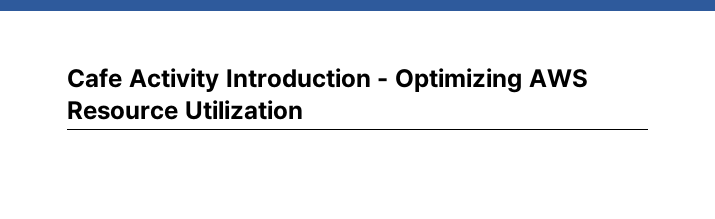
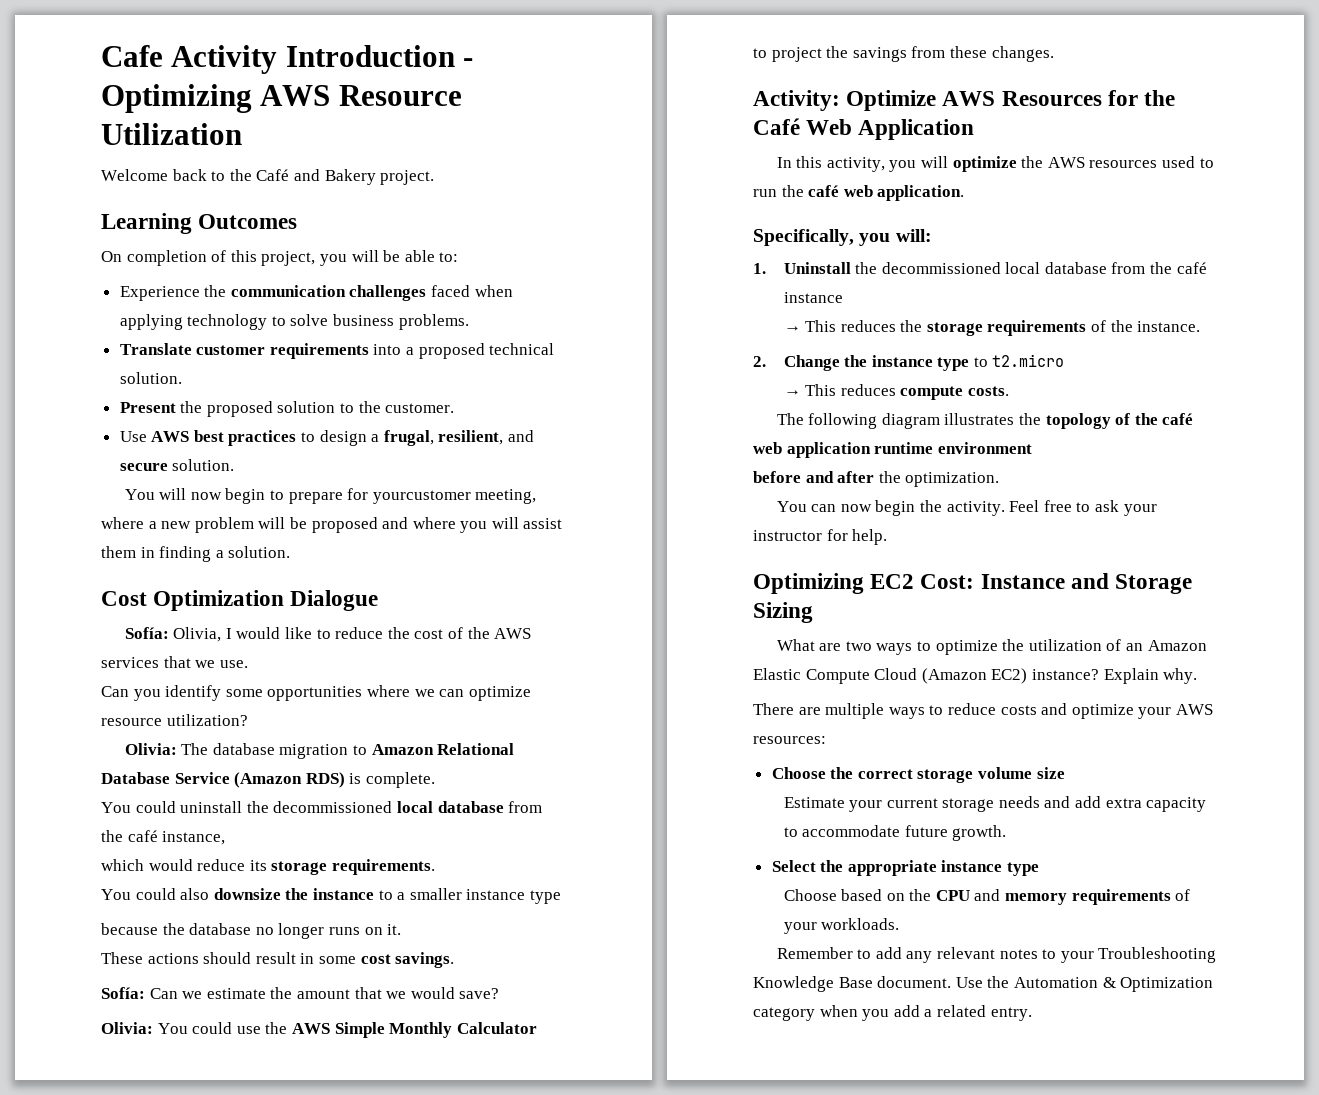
(303, 110) none -> [101,169,435,185] [101,213,298,234] [101,250,459,266] [119,285,513,301] [119,314,469,330] [119,343,555,359] [119,372,182,384] [119,401,455,417] [119,430,535,446] [119,459,235,471] [124,488,537,504] [101,517,563,533] [101,546,291,562] [101,590,379,611] [124,627,532,642] [101,656,248,668] [101,685,531,701] [101,714,248,726] [124,743,515,759] [101,772,435,788] [101,801,543,813] [101,830,226,845] [101,859,435,875] [101,888,561,904] [101,923,402,939] [101,952,455,968] [101,987,500,999] [101,1022,537,1038] [753,46,1054,62] [753,90,1176,111] [753,118,975,140] [776,156,1214,172] [753,185,965,201] [753,229,932,246] [753,262,1207,274] [783,292,843,303] [783,320,1201,336] [753,354,1065,371] [783,384,1009,400] [776,413,1194,429] [753,442,1032,458] [753,471,1000,487] [776,500,1157,516] [753,529,888,545] [753,573,1193,594] [753,602,813,623] [776,639,1207,655] [753,668,1198,684] [753,703,1213,719] [753,736,826,744] [771,767,1065,783] [783,796,1207,812] [783,825,1007,841] [771,860,1040,876] [783,889,1191,905] [783,918,900,934] [776,947,1217,963] [753,976,1214,992] [753,1005,1032,1021] // Welcome back to the Café and Bakery project. // Learning Outcomes // On completion of this project, you will be able to: // Experience the communication challenges faced when applying technology to solve business problems. // Translate customer requirements into a proposed technical solution. // Present the proposed solution to the customer. // Use AWS best practices to design a frugal, resilient, and secure solution. // You will now begin to prepare for yourcustomer meeting, where a new problem will be proposed and where you will assist them in finding a solution. // Cost Optimization Dialogue // Sofía: Olivia, I would like to reduce the cost of the AWS services that we use. // Can you identify some opportunities where we can optimize resource utilization? // Olivia: The database migration to Amazon Relational Database Service (Amazon RDS) is complete. // You could uninstall the decommissioned local database from the café instance, // which would reduce its storage requirements. // You could also downsize the instance to a smaller instance type // because the database no longer runs on it. // These actions should result in some cost savings. // Sofía: Can we estimate the amount that we would save? // Olivia: You could use the AWS Simple Monthly Calculator // to project the savings from these changes. // Activity: Optimize AWS Resources for the Café Web Application // In this activity, you will optimize the AWS resources used to run the café web application. // Specifically, you will: // 1. Uninstall the decommissioned local database from the café instance // → This reduces the storage requirements of the instance. // 2. Change the instance type to t2.micro // → This reduces compute costs. // The following diagram illustrates the topology of the café web application runtime environment // before and after the optimization. // You can now begin the activity. Feel free to ask your instructor for help. // Optimizing EC2 Cost: Instance and Storage Sizing // What are two ways to optimize the utilization of an Amazon Elastic Compute Cloud (Amazon EC2) instance? Explain why. // There are multiple ways to reduce costs and optimize your AWS resources: // Choose the correct storage volume size // Estimate your current storage needs and add extra capacity to accommodate future growth. // Select the appropriate instance type // Choose based on the CPU and memory requirements of your workloads. // Remember to add any relevant notes to your Troubleshooting Knowledge Base document. Use the Automation & Optimization category when you add a related entry.

